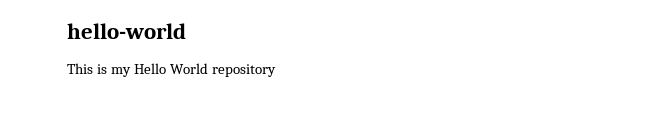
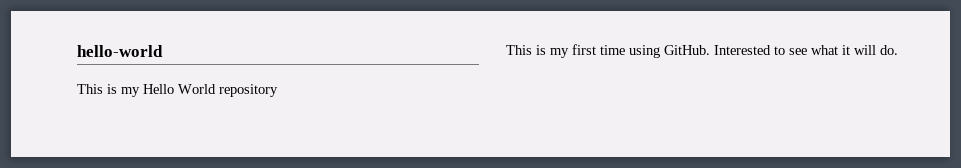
(276, 70) none -> [506,44,898,58] // This is my first time using GitHub. Interested to see what it will do.

